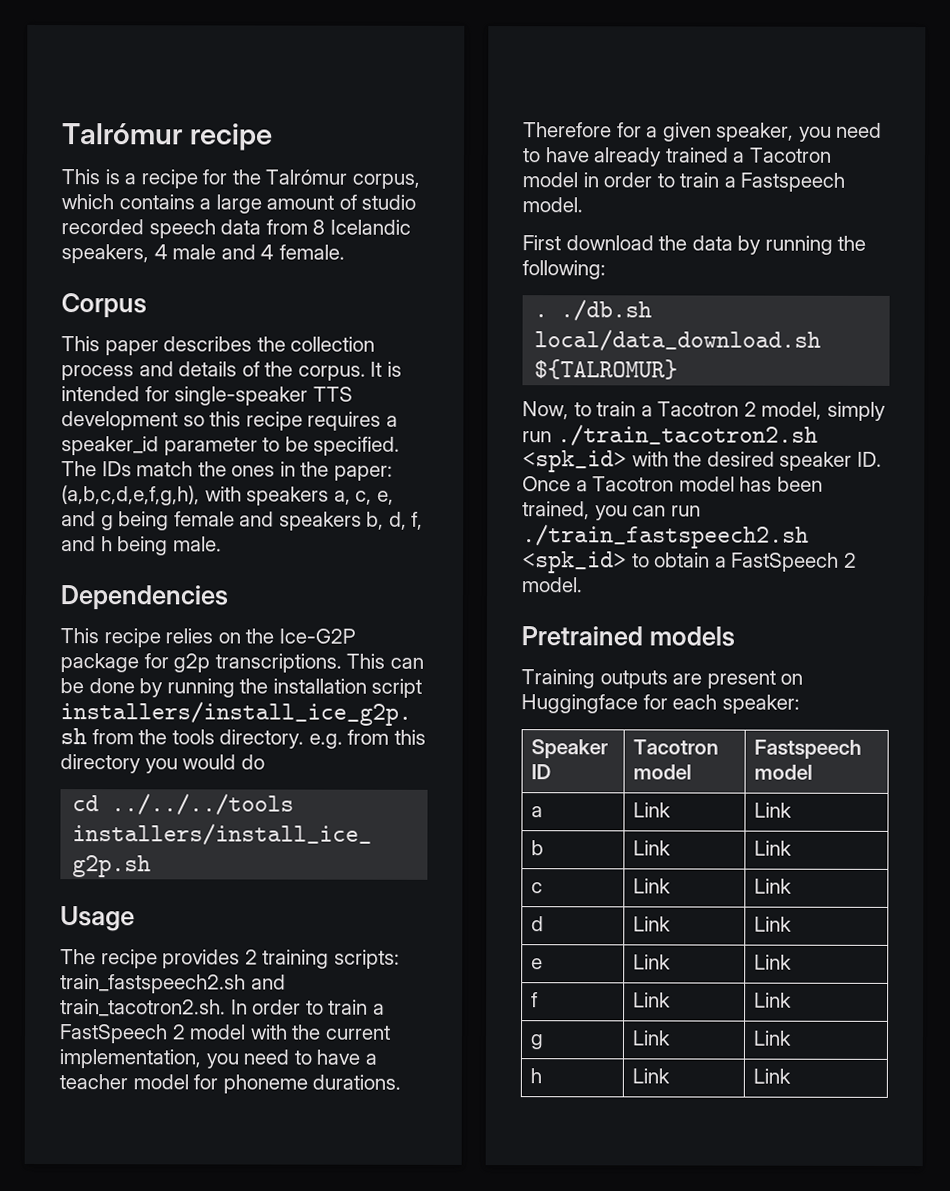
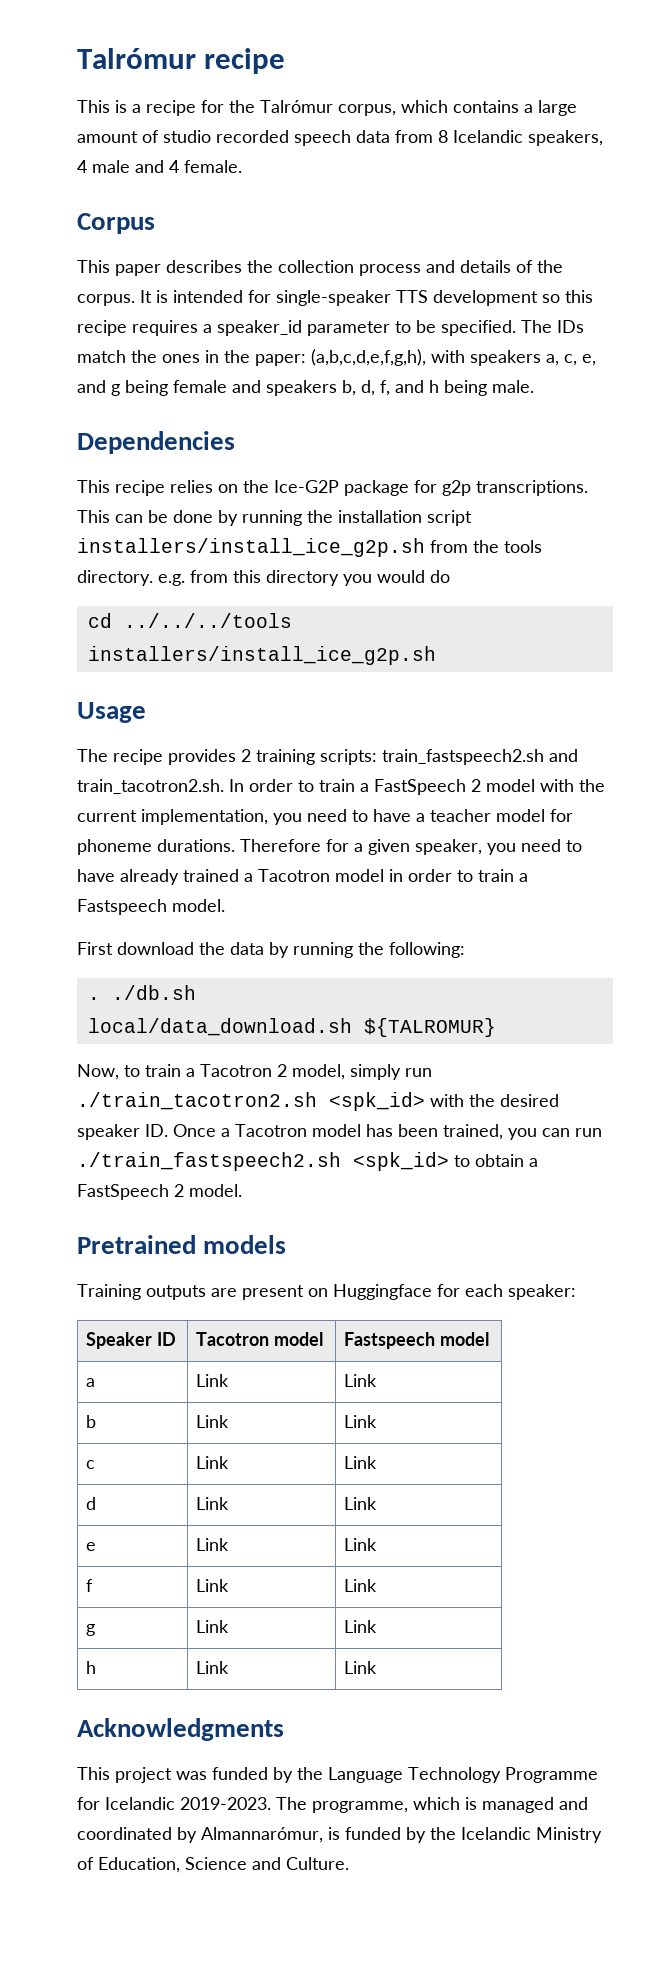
(792, 1076) none -> [77,1718,284,1741] [77,1767,598,1783] [77,1797,588,1813] [77,1827,602,1843] [77,1857,349,1873] // Acknowledgments // This project was funded by the Language Technology Programme for Icelandic 2019-2023. The programme, which is managed and coordinated by Almannarómur, is funded by the Icelandic Ministry of Education, Science and Culture.

